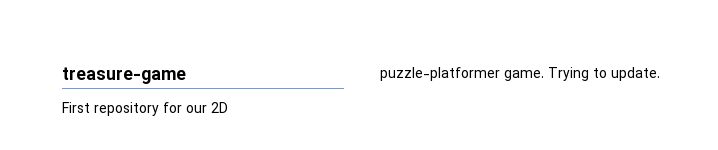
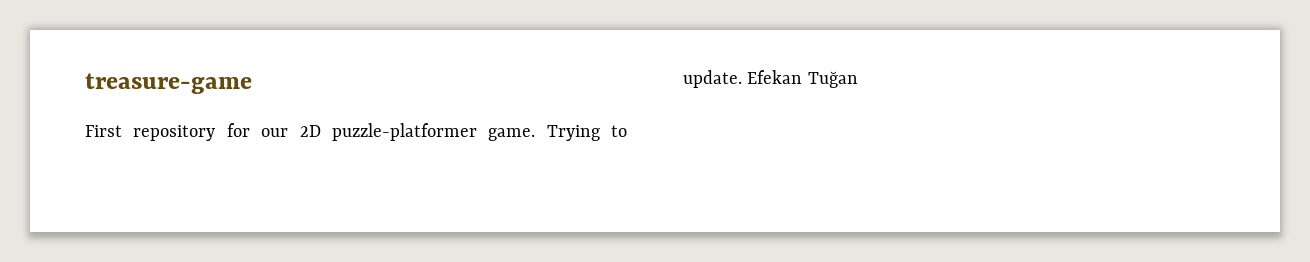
(660, 74) none -> [747,70,858,88] Efekan Tuğan

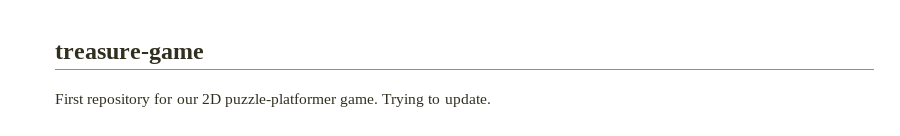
[747,70,858,88] Efekan Tuğan -> (491, 100) none

